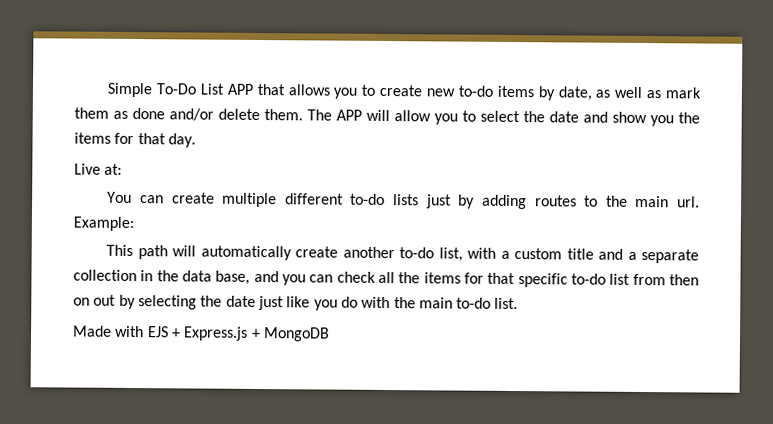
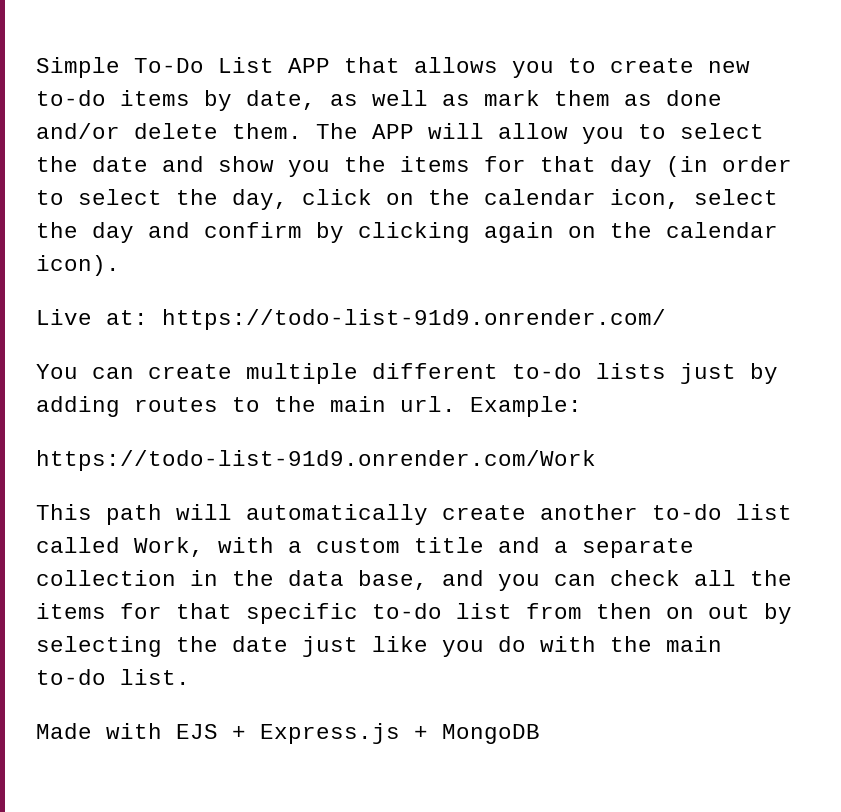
[167,133,196,148] day. -> [610,156,792,177] [36,189,778,210] [36,222,778,243] [36,255,120,276] day (in order to select the day, click on the calendar icon, select the day and confirm by clicking again on the calendar icon).
(123, 169) none -> [162,309,666,330] https://todo-list-91d9.onrender.com/
(134, 224) none -> [36,450,596,471] // https://todo-list-91d9.onrender.com/Work
[438,247,463,262] list, -> [736,504,792,520] [36,537,204,557] list called Work,

